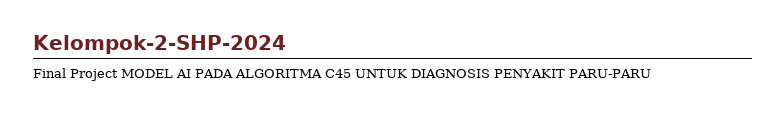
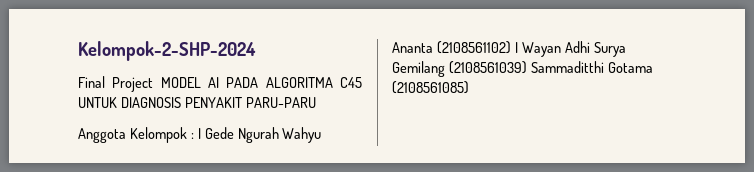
(651, 73) none -> [78,127,322,143] [392,41,626,57] [392,61,653,77] [392,81,469,94] // Anggota Kelompok : I Gede Ngurah Wahyu Ananta (2108561102) I Wayan Adhi Surya Gemilang (2108561039) Sammaditthi Gotama (2108561085)

